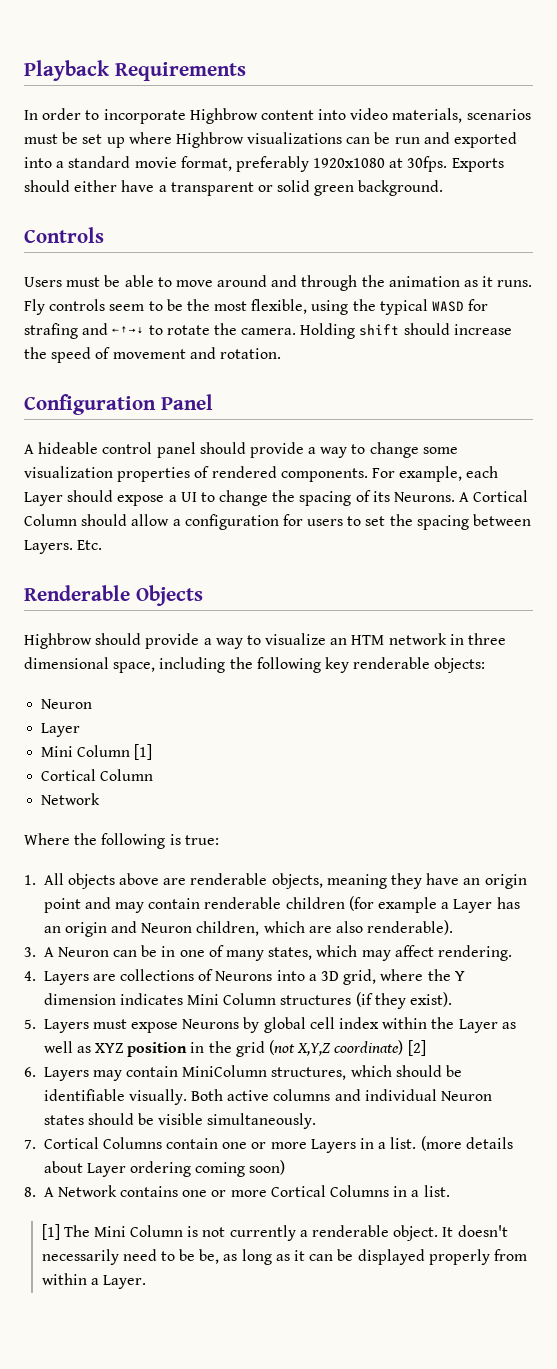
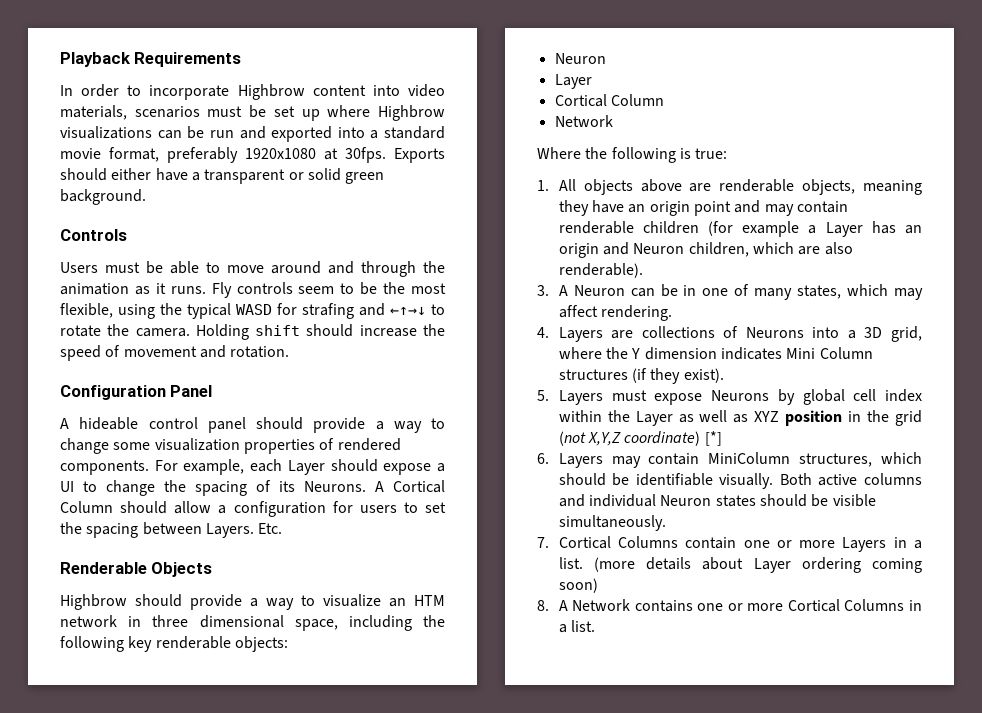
[41,744,153,760] // Mini Column [1] -> (592, 81) none
[407,1040,426,1056] [2] -> [704,431,722,446] [*]
[41,1224,508,1241] [41,1249,527,1265] [41,1273,146,1289] // [1] The Mini Column is not currently a renderable object. It doesn't necessarily need to be be, as long as it can be displayed properly from within a Layer. -> (596, 626) none

